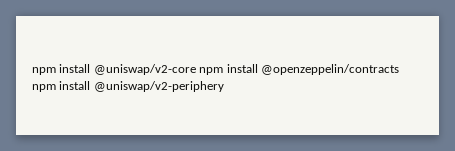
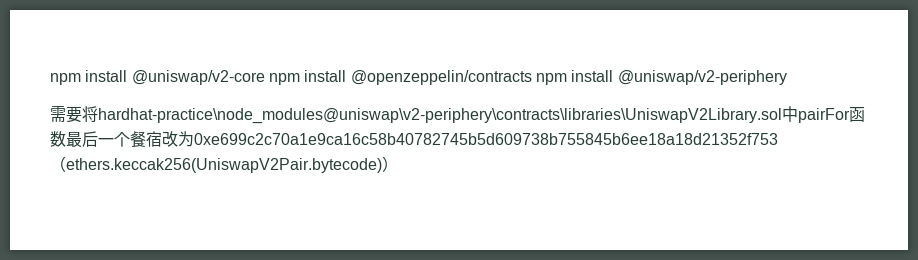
(224, 86) none -> [50,106,865,124] [50,131,778,147] [50,156,398,173] // 需要将hardhat-practice\node_modules@uniswap\v2-periphery\contracts\libraries\UniswapV2Library.sol中pairFor函数最后一个餐宿改为0xe699c2c70a1e9ca16c58b40782745b5d609738b755845b6ee18a18d21352f753（ethers.keccak256(UniswapV2Pair.bytecode)）

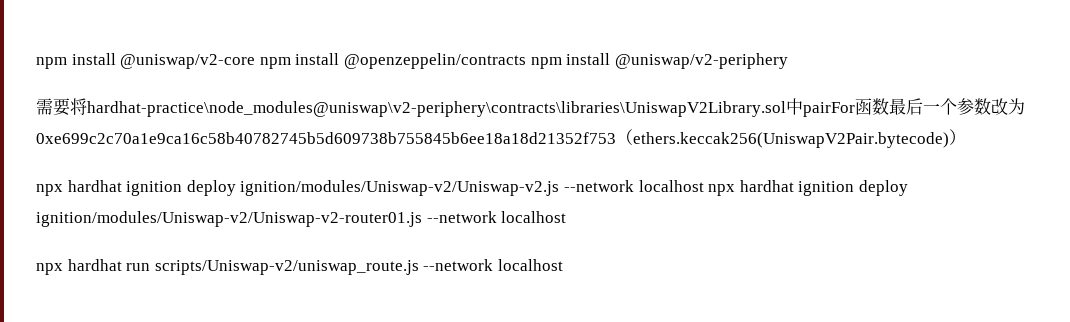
[130,131,162,147] 餐宿 -> [957,98,991,115] 参数
(398, 164) none -> [36,180,908,196] [36,211,567,227] [36,259,563,275] // npx hardhat ignition deploy ignition/modules/Uniswap-v2/Uniswap-v2.js --network localhost npx hardhat ignition deploy ignition/modules/Uniswap-v2/Uniswap-v2-router01.js --network localhost // npx hardhat run scripts/Uniswap-v2/uniswap_route.js --network localhost

